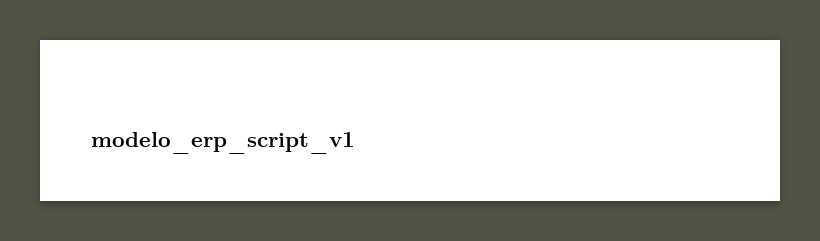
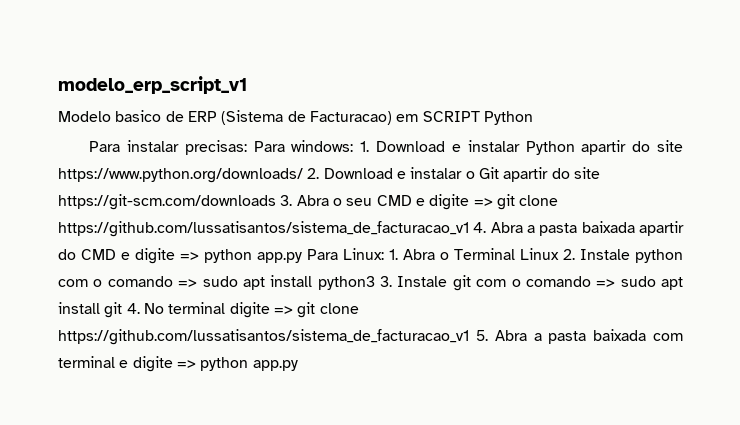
(355, 143) none -> [58,110,533,125] [89,140,683,155] [58,167,600,183] [58,194,559,210] [58,221,684,237] [58,248,683,264] [58,275,683,291] [58,302,359,318] [58,329,683,345] [58,356,298,372] // Modelo basico de ERP (Sistema de Facturacao) em SCRIPT Python // Para instalar precisas: Para windows: 1. Download e instalar Python apartir do site https://www.python.org/downloads/ 2. Download e instalar o Git apartir do site https://git-scm.com/downloads 3. Abra o seu CMD e digite => git clone https://github.com/lussatisantos/sistema_de_facturacao_v1 4. Abra a pasta baixada apartir do CMD e digite => python app.py Para Linux: 1. Abra o Terminal Linux 2. Instale python com o comando => sudo apt install python3 3. Instale git com o comando => sudo apt install git 4. No terminal digite => git clone https://github.com/lussatisantos/sistema_de_facturacao_v1 5. Abra a pasta baixada com terminal e digite => python app.py

